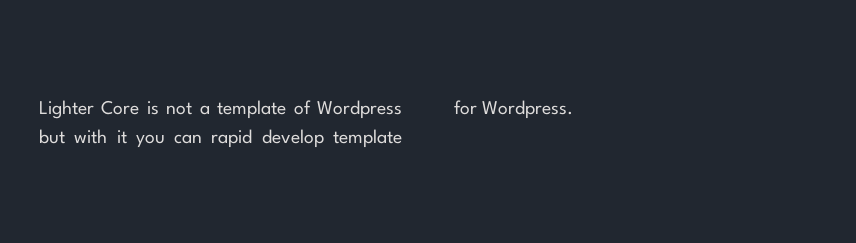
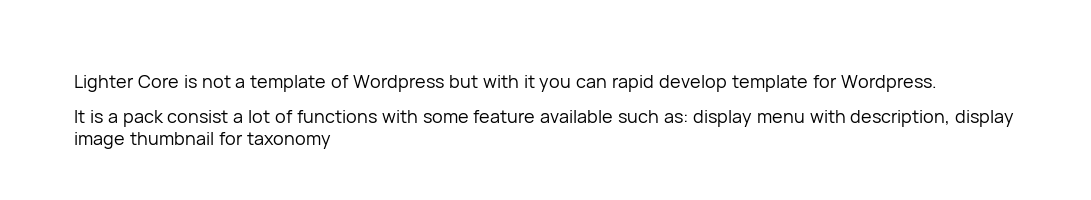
(574, 109) none -> [74,110,1015,127] [74,132,331,149] // It is a pack consist a lot of functions with some feature available such as: display menu with description, display image thumbnail for taxonomy

